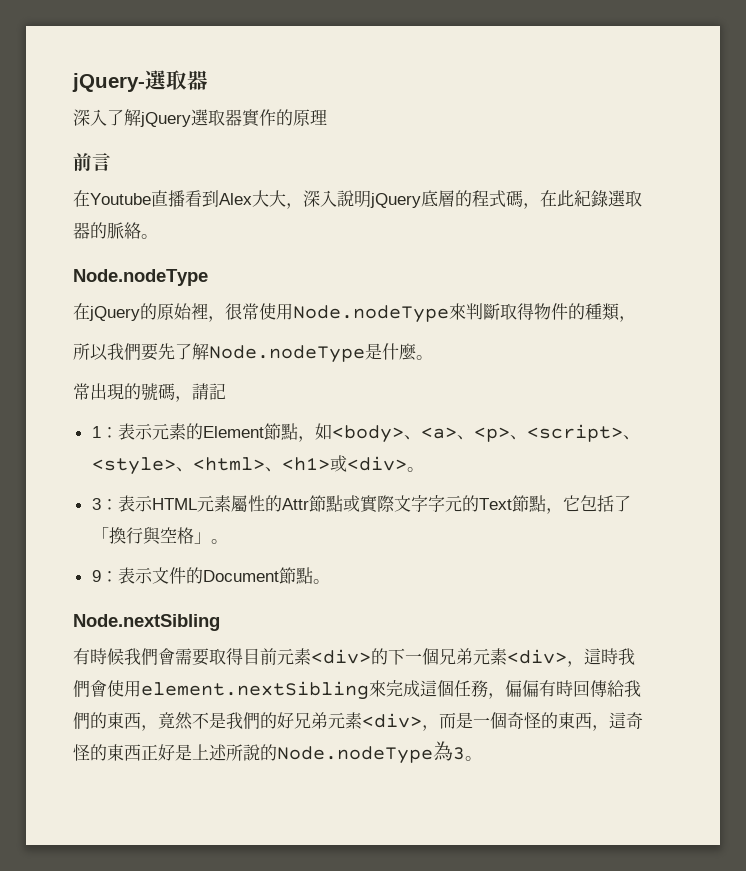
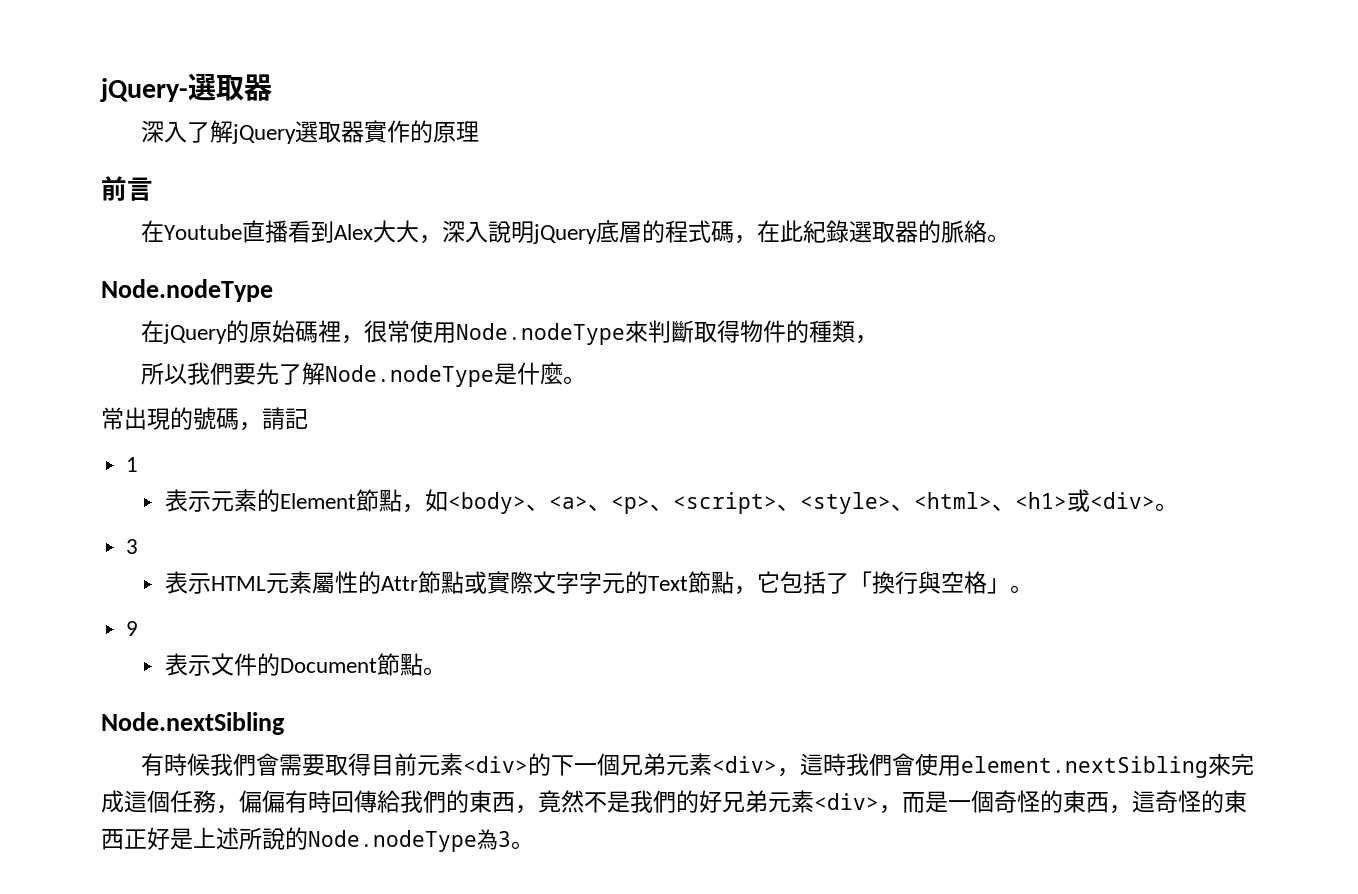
(192, 311) none -> [294,321,318,343] 碼
[100,427,118,438] ： -> (139, 464) //
[100,499,118,510] ： -> (139, 546) //
[100,571,118,582] ： -> (139, 628) //

